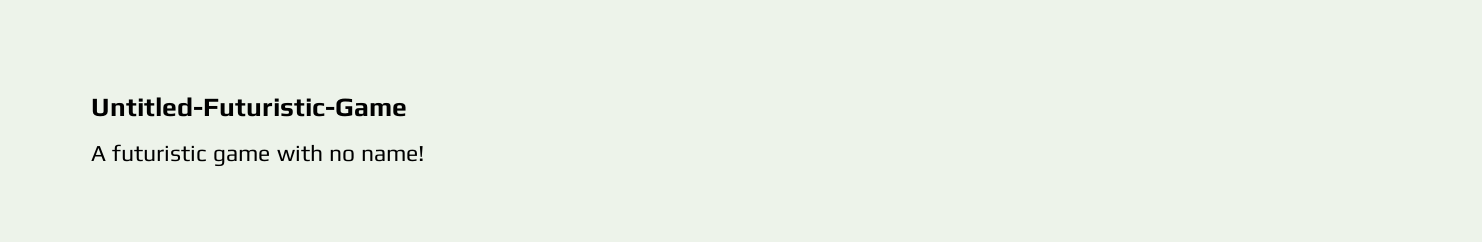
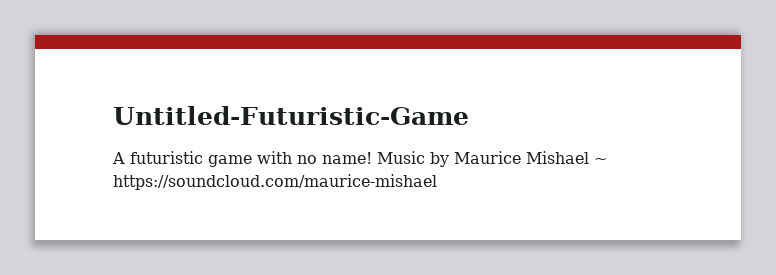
(425, 154) none -> [377,151,607,167] [113,174,437,190] Music by Maurice Mishael ~ https://soundcloud.com/maurice-mishael

